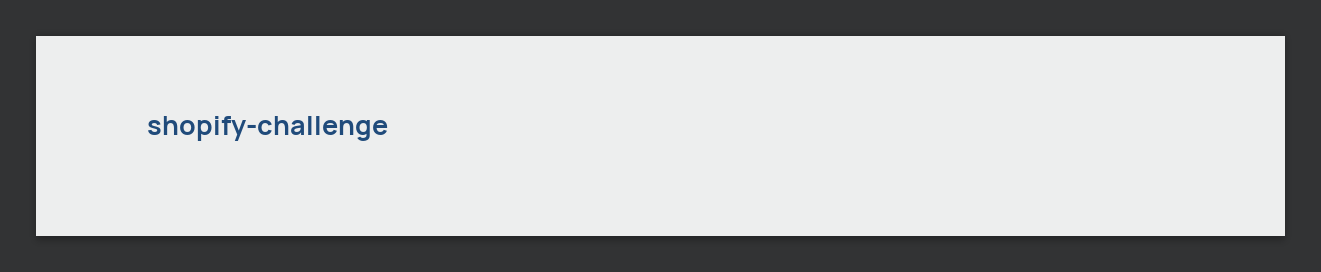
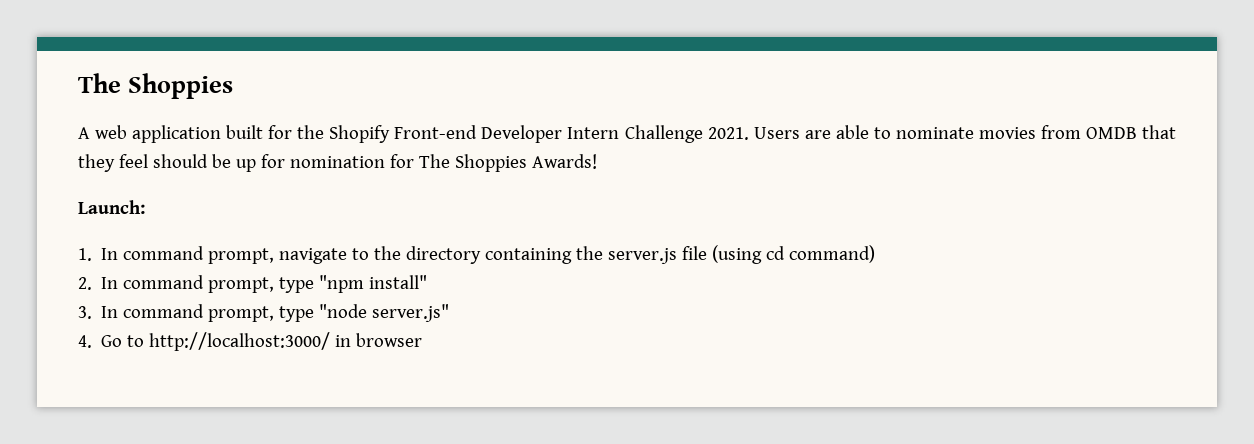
[147,116,388,141] shopify-challenge -> [78,73,234,99] [78,125,1176,143] [78,154,597,172] [78,200,145,214] [78,245,876,264] [78,275,428,293] [78,304,450,322] [78,332,423,351] The Shoppies // A web application built for the Shopify Front-end Developer Intern Challenge 2021. Users are able to nominate movies from OMDB that they feel should be up for nomination for The Shoppies Awards! // Launch: // 1. In command prompt, navigate to the directory containing the server.js file (using cd command) // 2. In command prompt, type "npm install" // 3. In command prompt, type "node server.js" // 4. Go to http://localhost:3000/ in browser

